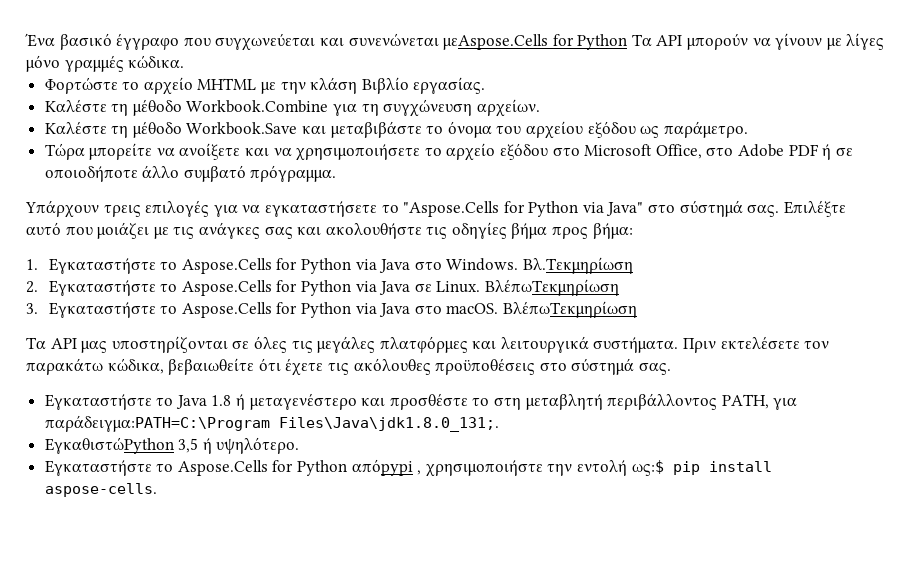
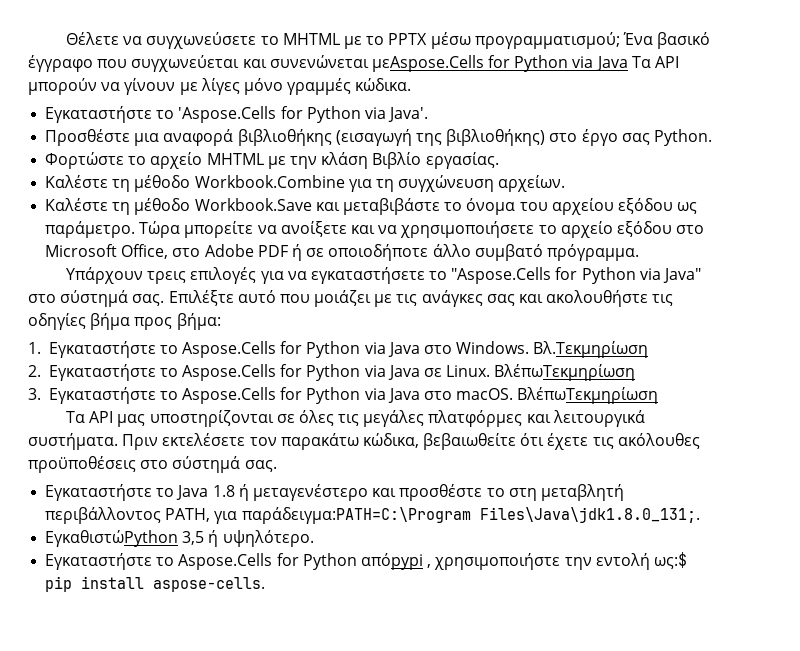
(25, 40) none -> [66,32,620,49] Θέλετε να συγχωνεύσετε το MHTML με το PPTX μέσω προγραμματισμού;
(628, 42) none -> [572,56,628,71] via Java
(185, 61) none -> [45,106,429,123] [45,129,712,146] // Εγκαταστήστε το 'Aspose.Cells for Python via Java'. // Προσθέστε μια αναφορά βιβλιοθήκης (εισαγωγή της βιβλιοθήκης) στο έργο σας Python.
(748, 129) // -> (136, 229) none

